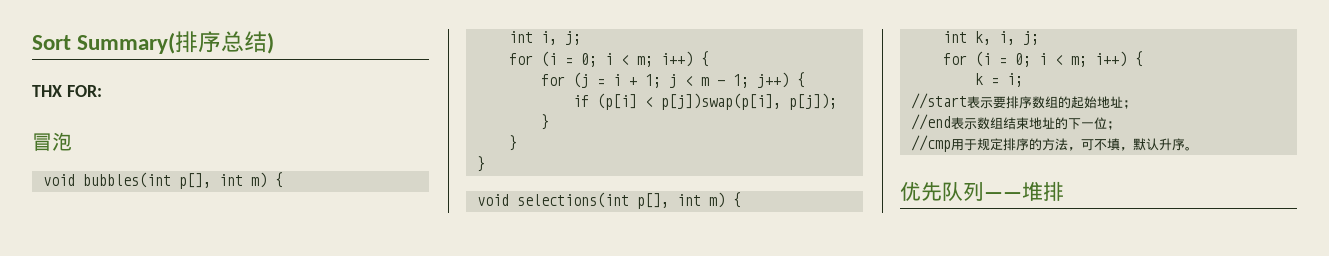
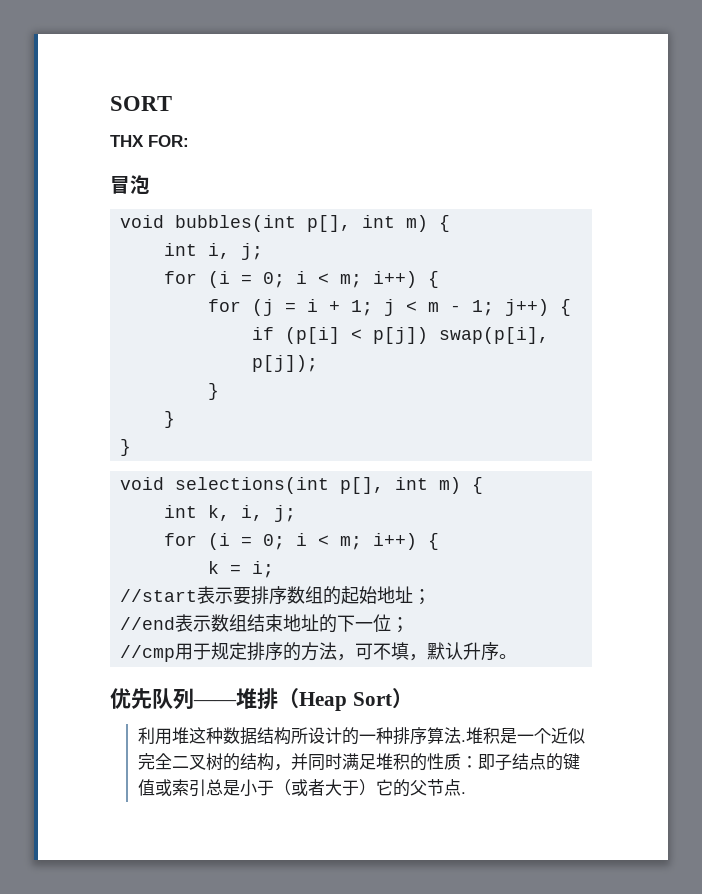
[32,31,275,54] Sort Summary(排序总结) -> [110,96,172,111] SORT
[660,93,781,110] p[j])swap(p[i], -> [373,327,550,344] p[j]) swap(p[i],
(1064, 191) none -> [278,688,413,711] [137,727,585,745] [137,753,580,771] [137,779,466,797] （Heap Sort） // 利用堆这种数据结构所设计的一种排序算法.堆积是一个近似完全二叉树的结构，并同时满足堆积的性质：即子结点的键值或索引总是小于（或者大于）它的父节点.

